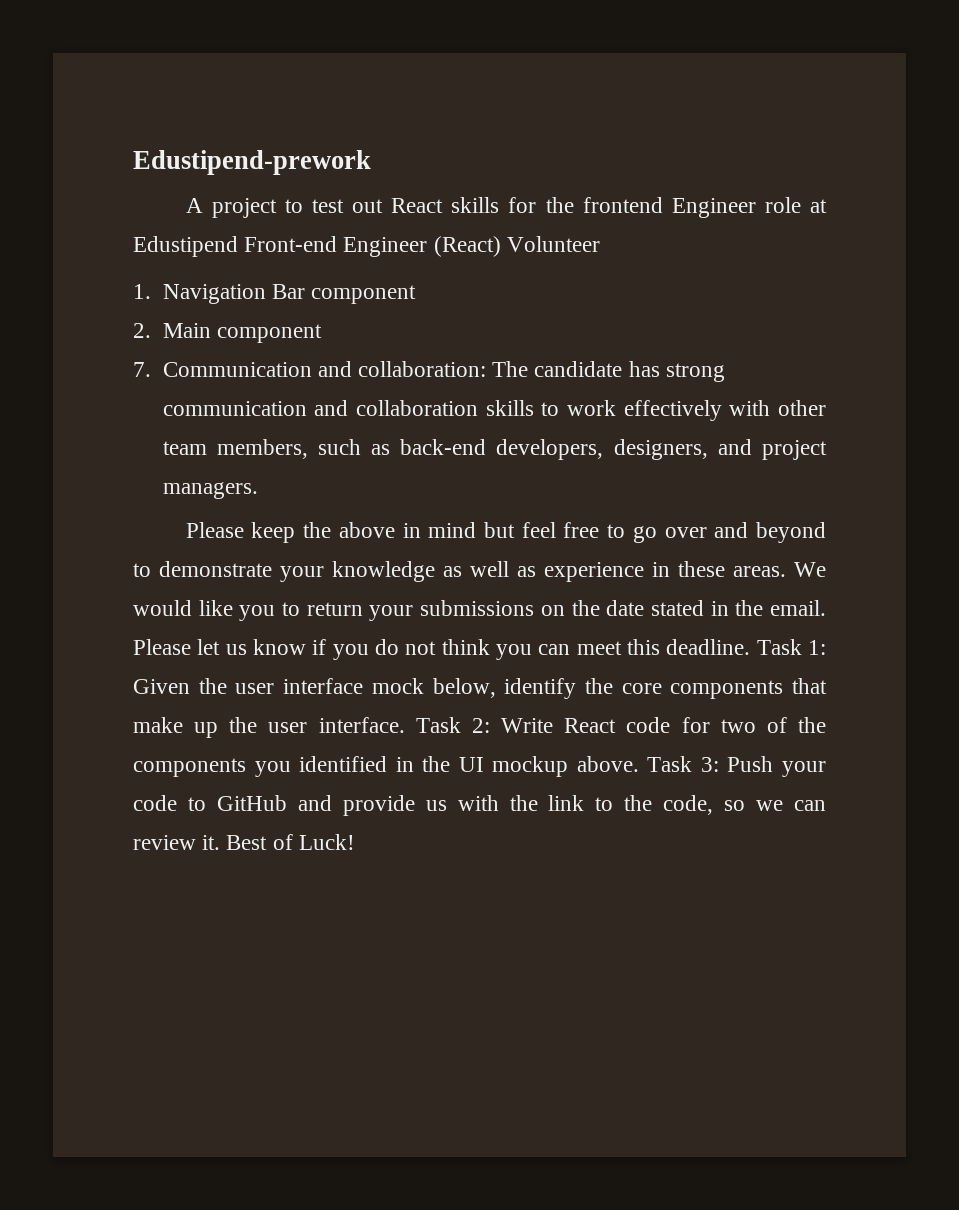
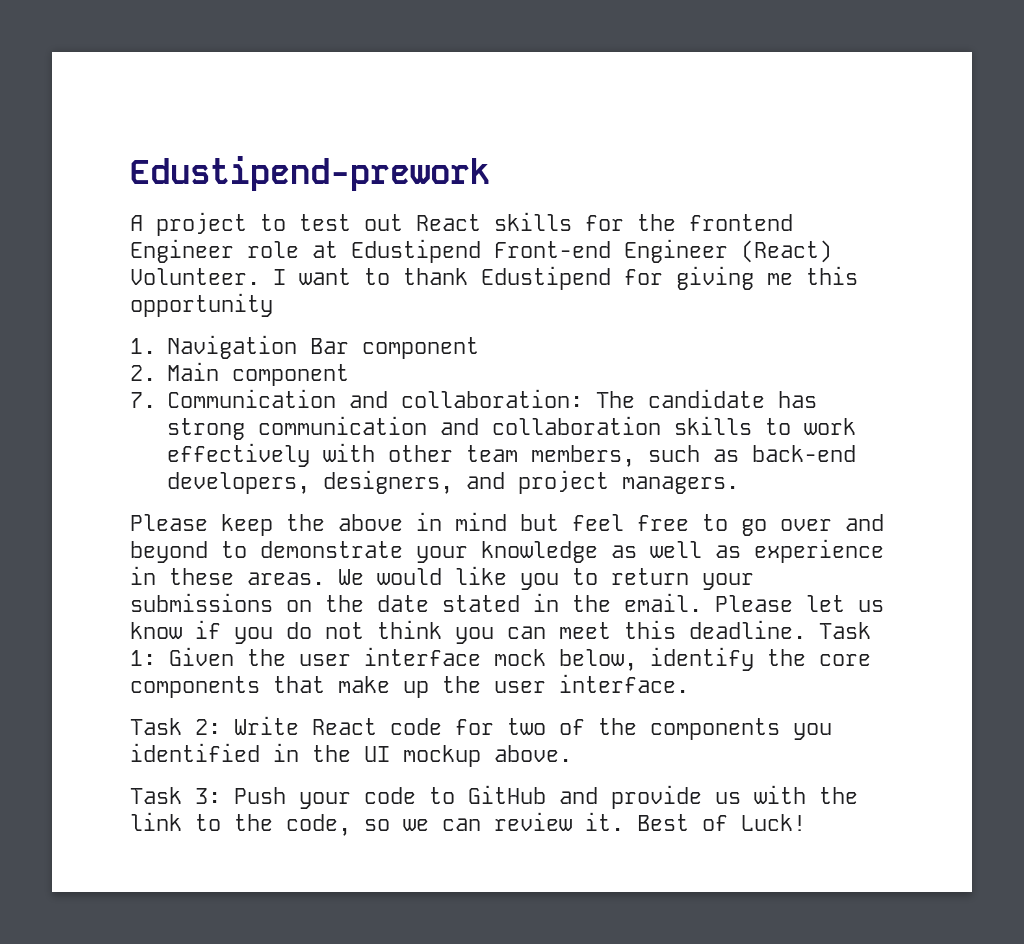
[506,236,600,252] Volunteer -> [130,266,858,290] [130,293,273,317] Volunteer. I want to thank Edustipend for giving me this opportunity
(405, 725) none -> (689, 683) //
(639, 764) none -> (572, 753) //

